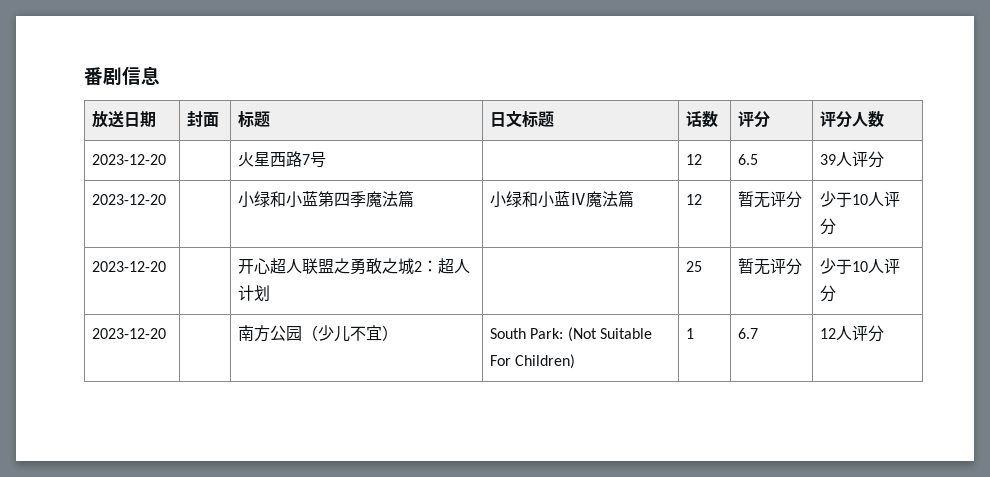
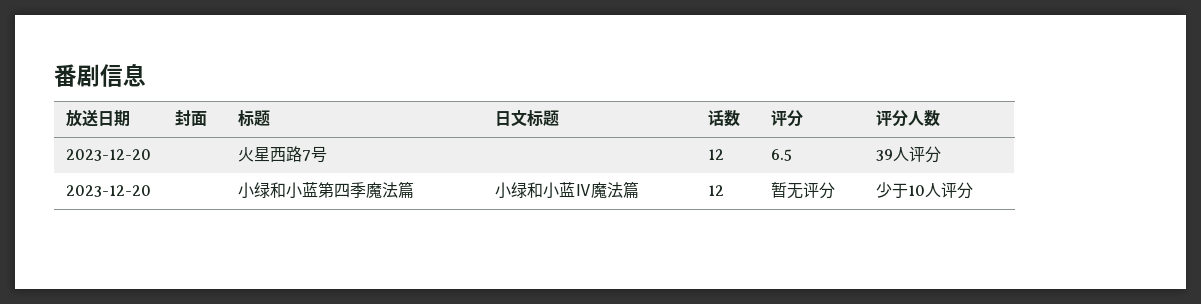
[92,261,167,272] [238,258,471,275] [238,285,271,301] [686,261,703,272] [738,258,803,275] [820,258,901,274] [820,285,837,302] [92,328,167,339] [238,325,399,342] [490,327,653,342] [490,354,576,369] [686,328,695,339] [738,328,759,339] [820,325,885,342] // 2023-12-20 | | 开心超人联盟之勇敢之城2：超人计划 | | 25 | 暂无评分 | 少于10人评分 // 2023-12-20 | | 南方公园（少儿不宜） | South Park: (Not Suitable For Children) | 1 | 6.7 | 12人评分 -> (973, 190) none

